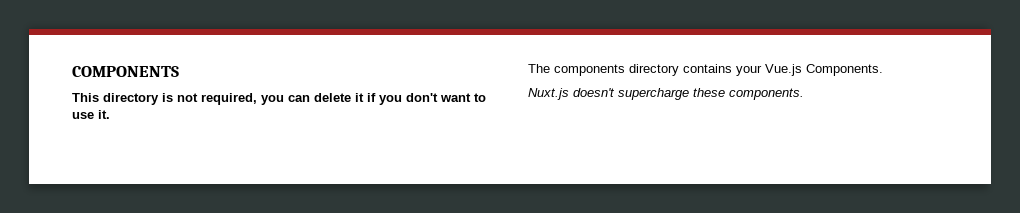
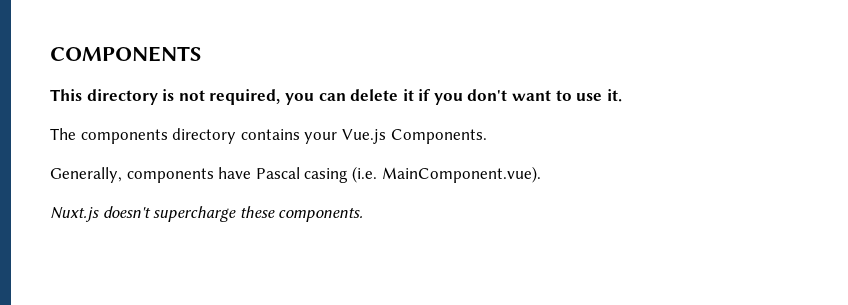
(883, 70) none -> [50,166,541,183] // Generally, components have Pascal casing (i.e. MainComponent.vue).

